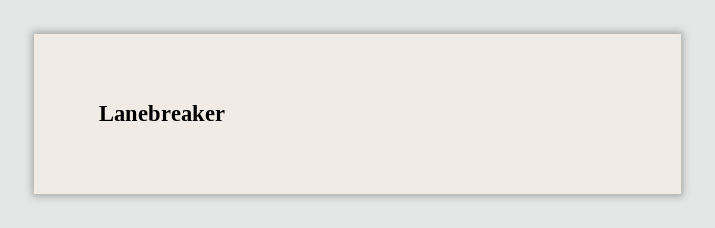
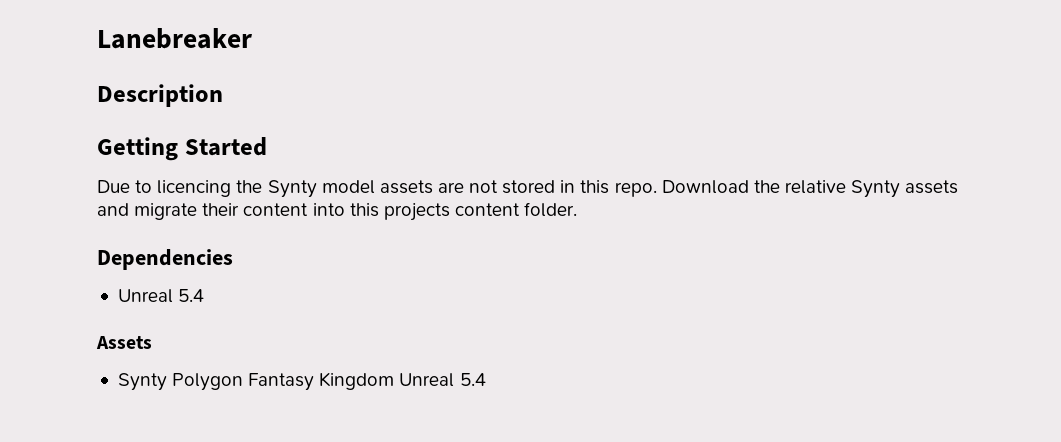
(225, 113) none -> [97,84,223,107] [97,137,267,161] [97,180,959,198] [97,202,578,221] [97,249,233,270] [117,289,205,303] [96,336,152,349] [117,372,486,391] // Description // Getting Started // Due to licencing the Synty model assets are not stored in this repo. Download the relative Synty assets and migrate their content into this projects content folder. // Dependencies // Unreal 5.4 // Assets // Synty Polygon Fantasy Kingdom Unreal 5.4

